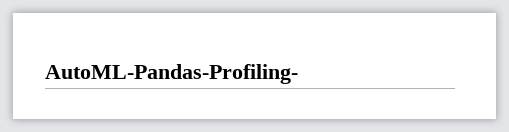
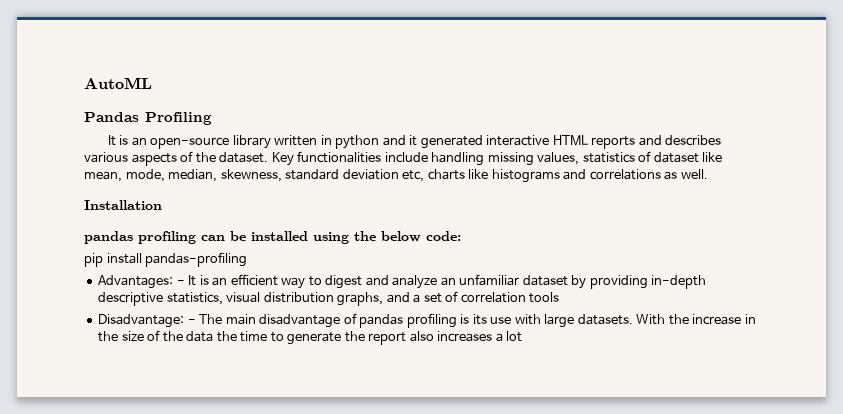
[45,64,298,84] AutoML-Pandas-Profiling- -> [84,77,152,89] [84,112,212,125] [107,135,722,149] [84,151,723,166] [84,169,708,183] [84,200,162,210] [84,231,461,244] [84,252,248,267] [98,274,707,289] [98,291,560,306] [98,313,756,328] [98,330,523,345] AutoML // Pandas Profiling // It is an open-source library written in python and it generated interactive HTML reports and describes various aspects of the dataset. Key functionalities include handling missing values, statistics of dataset like mean, mode, median, skewness, standard deviation etc, charts like histograms and correlations as well. // Installation // pandas profiling can be installed using the below code: // pip install pandas-profiling // Advantages: - It is an efficient way to digest and analyze an unfamiliar dataset by providing in-depth descriptive statistics, visual distribution graphs, and a set of correlation tools // Disadvantage: - The main disadvantage of pandas profiling is its use with large datasets. With the increase in the size of the data the time to generate the report also increases a lot

